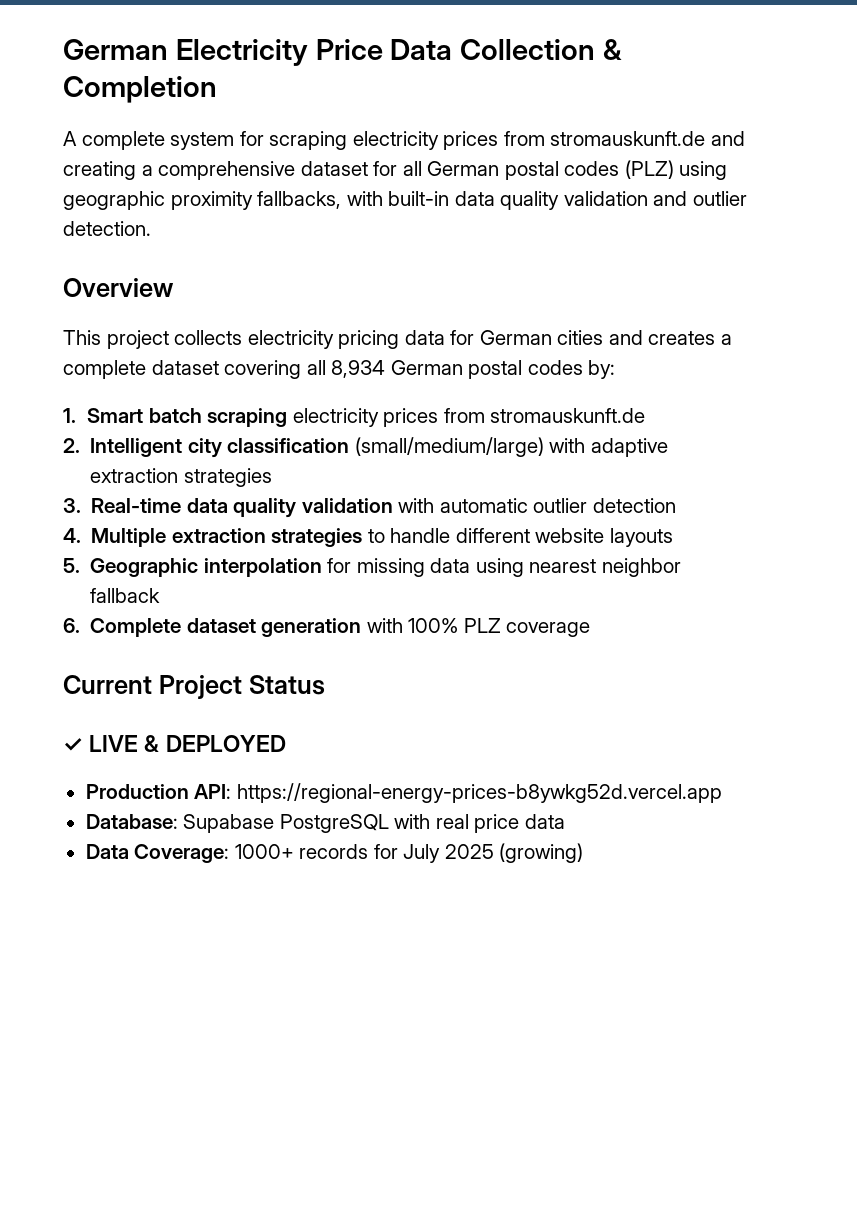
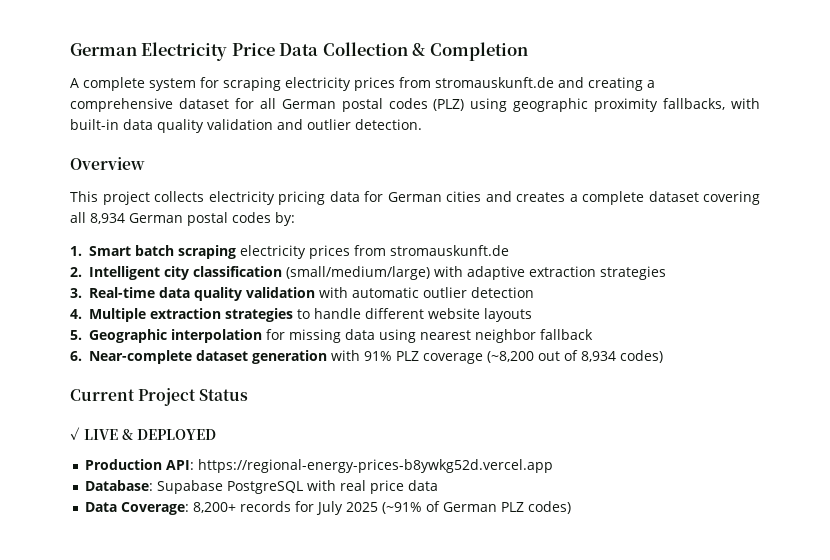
[90,618,182,637] Complete -> [88,350,192,364] Near-complete
[408,618,459,633] 100% -> [363,351,392,361] 91%
(591, 629) none -> [486,350,663,363] (~8,200 out of 8,934 codes)
[234,844,294,859] 1000+ -> [192,502,236,513] 8,200+
[499,843,584,863] (growing) -> [381,501,571,514] (~91% of German PLZ codes)

